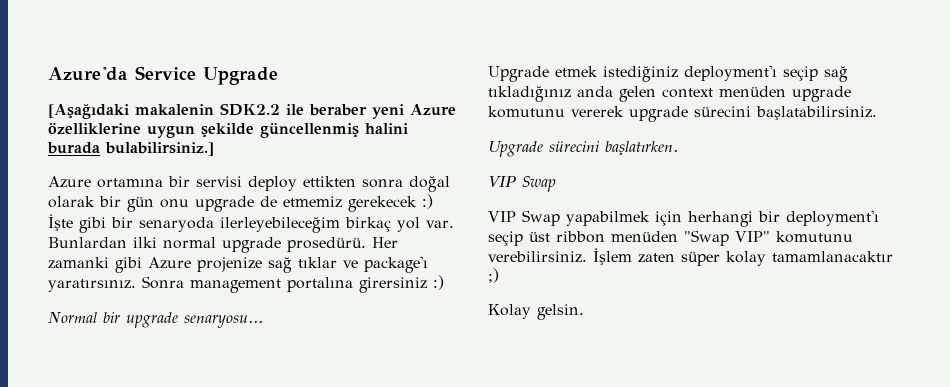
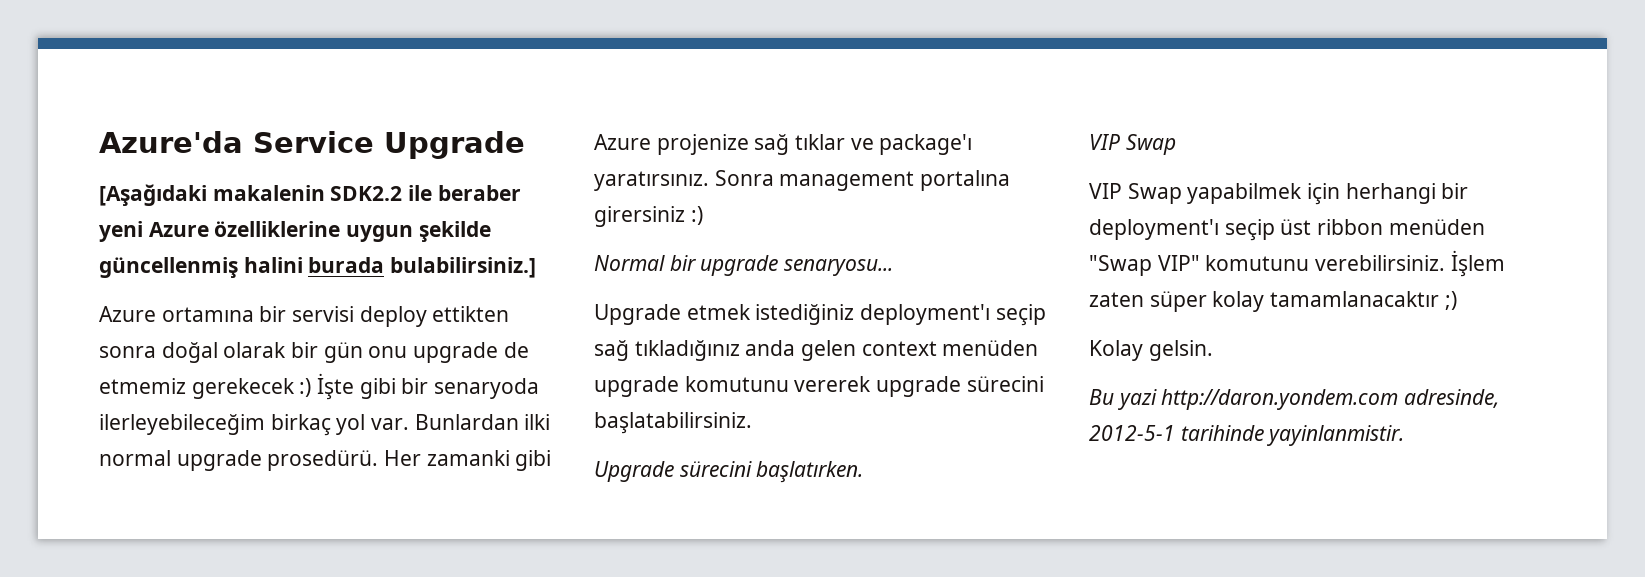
(584, 312) none -> [1089,389,1500,410] [1089,425,1405,446] // Bu yazi http://daron.yondem.com adresinde, 2012-5-1 tarihinde yayinlanmistir.

